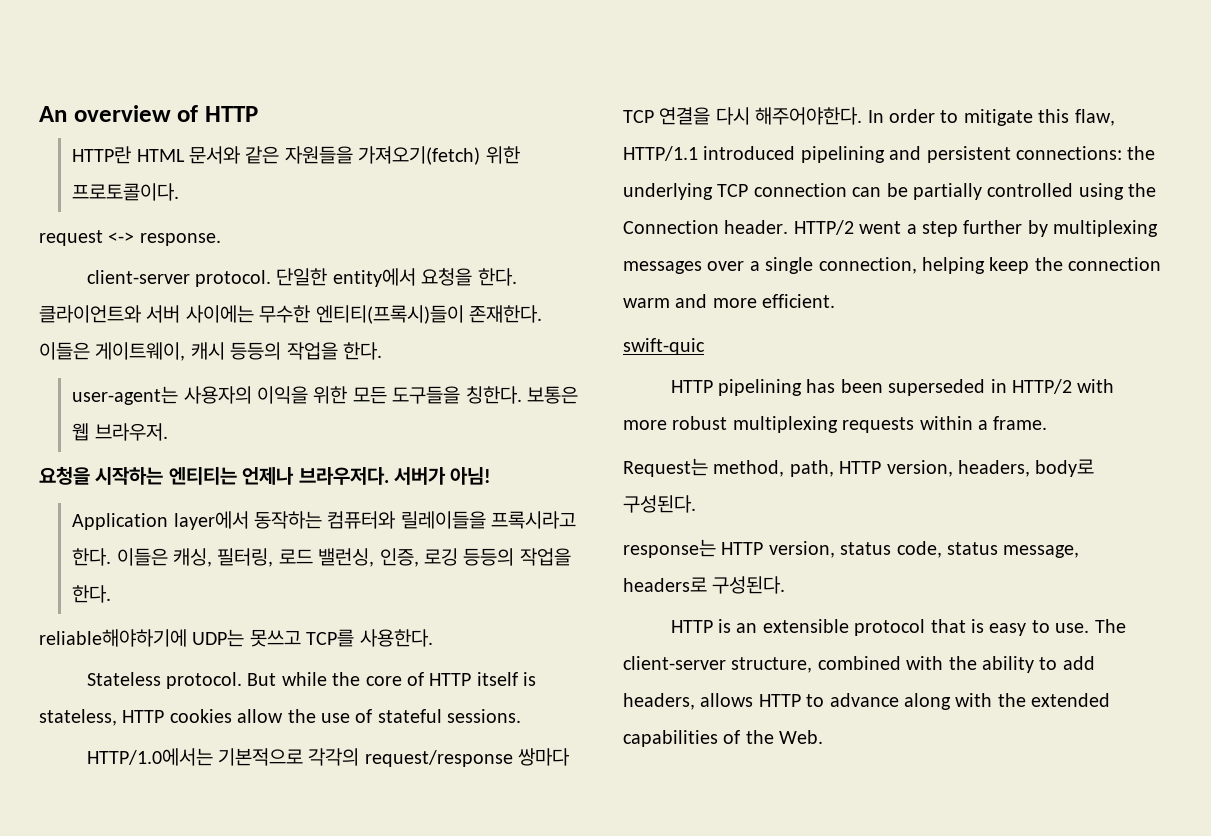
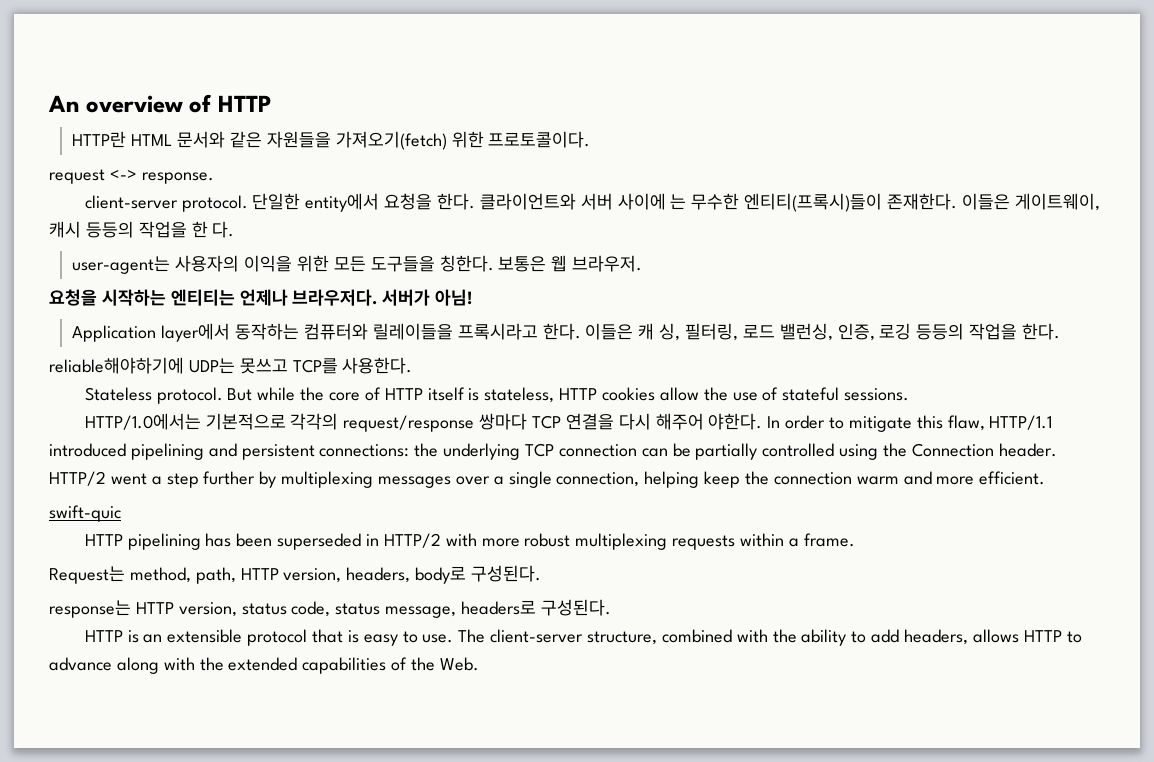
[185,305,254,323] 사이에는 -> [617,193,687,210] 사이에 는
[343,342,382,360] 한다. -> [191,221,235,238] 한 다.
[172,548,212,567] 캐싱, -> [638,323,681,341] 캐 싱,
[755,107,863,125] 해주어야한다. -> [655,413,763,430] 해주어 야한다.

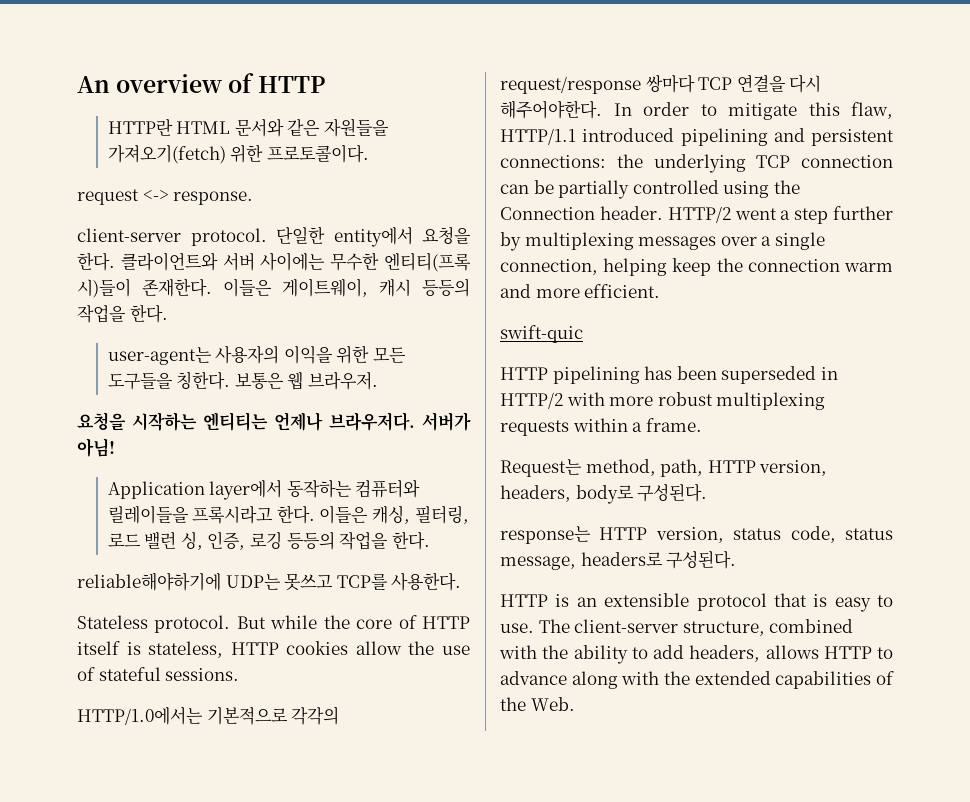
[617,193,883,212] 사이에 는 무수한 엔티티(프록시)들이 -> [260,252,471,272] [77,278,131,298] 사이에는 무수한 엔티티(프록 시)들이
[191,221,235,238] 한 다. -> [129,304,168,323] 한다.
[638,323,833,341] 캐 싱, 필터링, 로드 밸런싱, -> [372,505,469,524] [107,531,203,550] 캐싱, 필터링, 로드 밸런 싱,
[655,413,763,430] 해주어 야한다. -> [500,100,602,119] 해주어야한다.

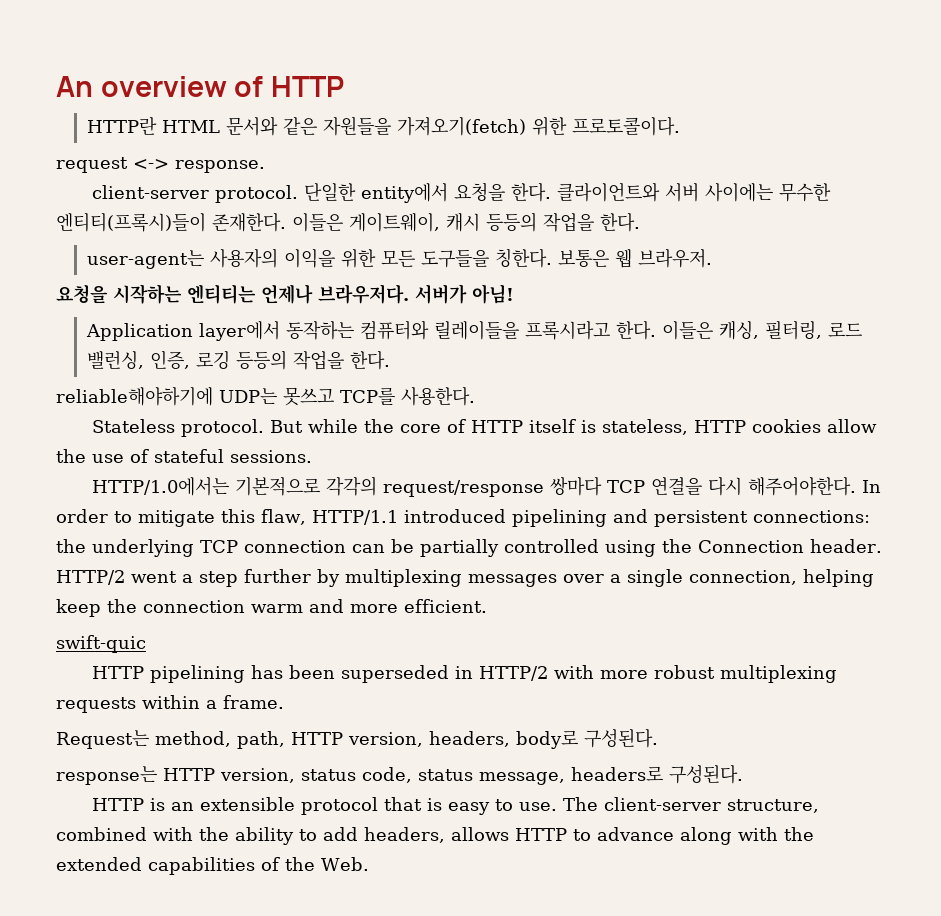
[383,253,471,272] [77,278,131,298] 엔티티(프록 시)들이 -> [56,213,206,232] 엔티티(프록시)들이
[144,531,203,550] 밸런 싱, -> [86,351,144,370] 밸런싱,

